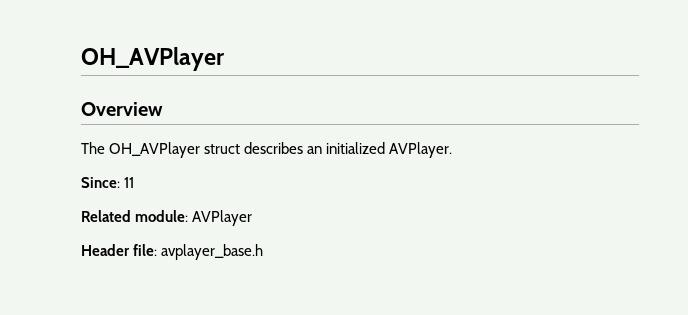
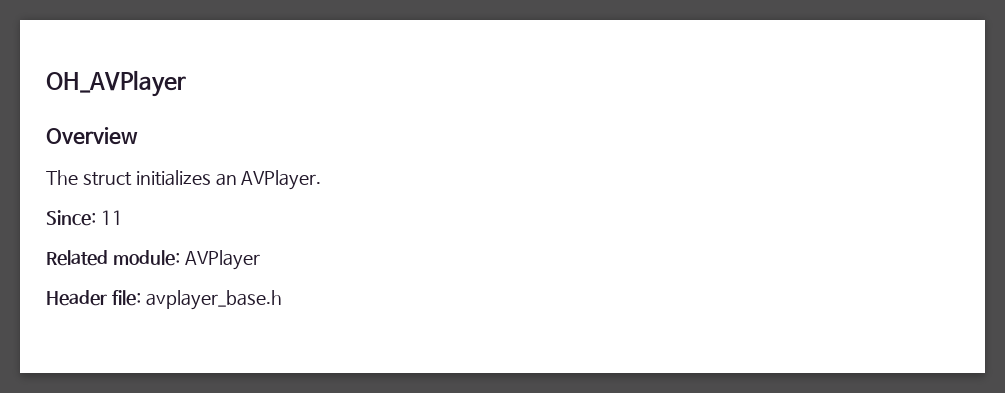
[109,142,386,158] OH_AVPlayer struct describes an initialized -> [82,170,237,186] struct initializes an

